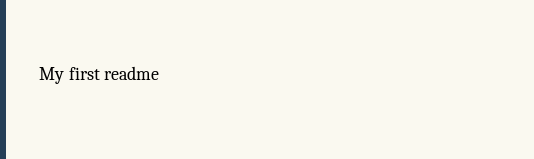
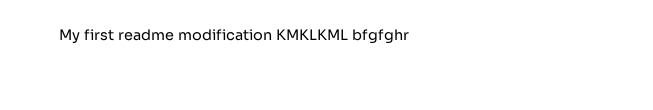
(160, 73) none -> [177,29,409,44] modification KMKLKML bfgfghr

